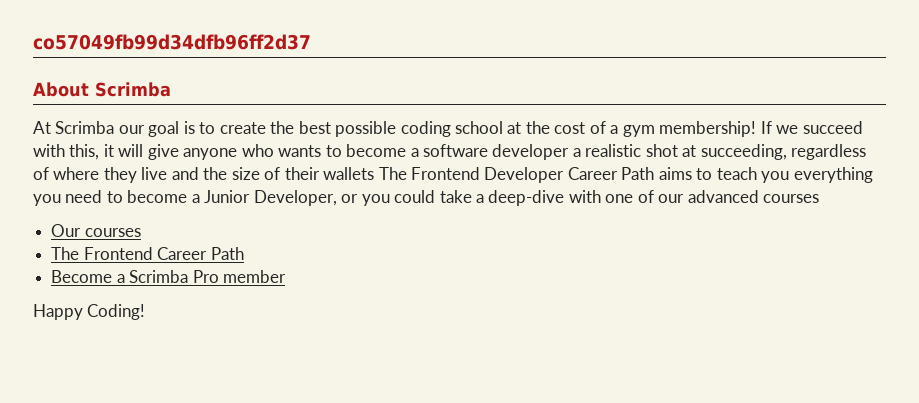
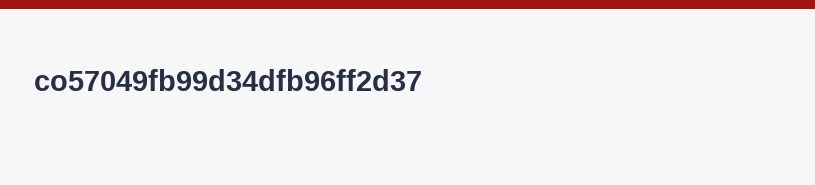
[33,82,171,97] [33,121,863,137] [33,144,867,160] [33,167,873,183] [33,190,820,206] [51,224,141,237] [51,247,244,260] [51,270,286,283] [33,304,146,320] // About Scrimba // At Scrimba our goal is to create the best possible coding school at the cost of a gym membership! If we succeed with this, it will give anyone who wants to become a software developer a realistic shot at succeeding, regardless of where they live and the size of their wallets The Frontend Developer Career Path aims to teach you everything you need to become a Junior Developer, or you could take a deep-dive with one of our advanced courses // Our courses // The Frontend Career Path // Become a Scrimba Pro member // Happy Coding! -> (422, 80) none

